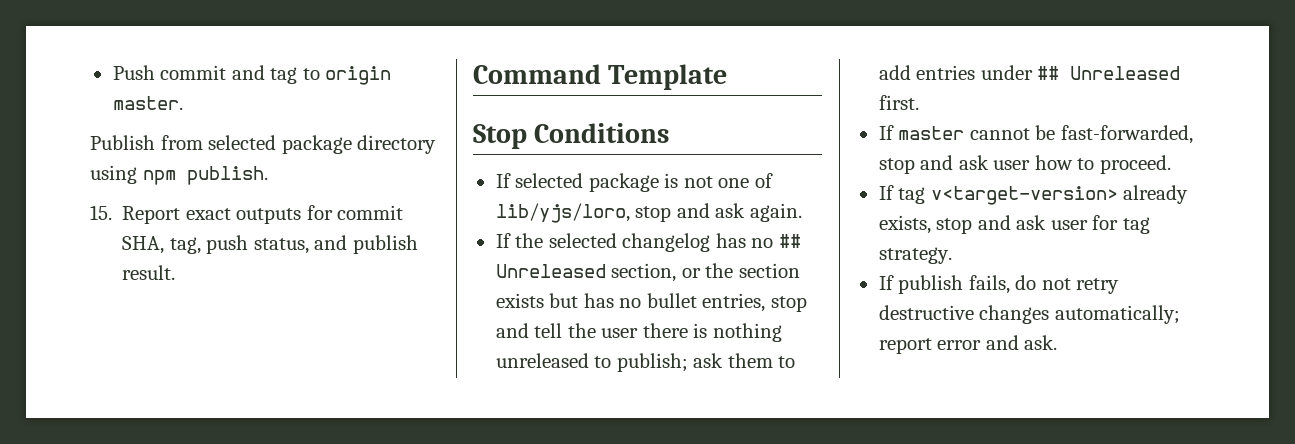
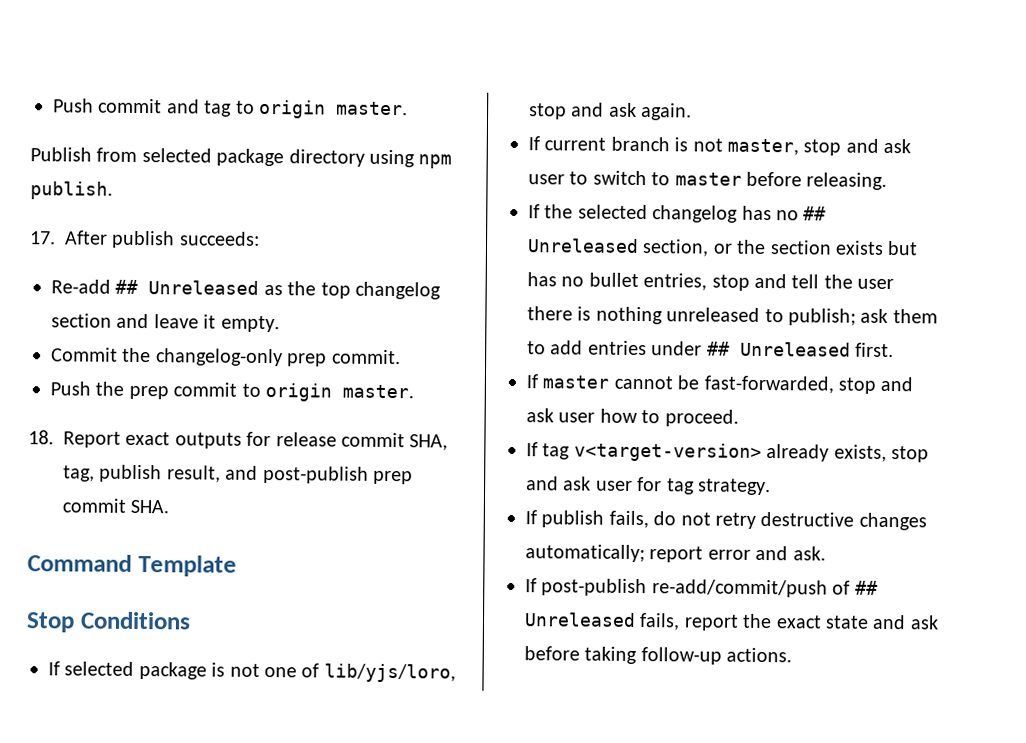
[90,205,112,220] 15. -> [30,230,260,249] [51,279,441,300] [51,313,280,333] [51,347,401,367] [50,381,414,402] [28,430,54,445] 17. After publish succeeds: // Re-add ## Unreleased as the top changelog section and leave it empty. // Commit the changelog-only prep commit. // Push the prep commit to origin master. // 18.
(333, 212) none -> [275,432,337,447] release
[206,235,418,254] [122,265,176,280] push status, and publish result. -> [99,464,413,485] [62,498,170,514] publish result, and post-publish prep commit SHA.
(802, 212) none -> [528,136,912,156] [528,170,888,191] // If current branch is not master, stop and ask user to switch to master before releasing.
(1058, 342) none -> [525,578,878,598] [524,612,939,631] [524,646,793,665] // If post-publish re-add/commit/push of ## Unreleased fails, report the exact state and ask before taking follow-up actions.

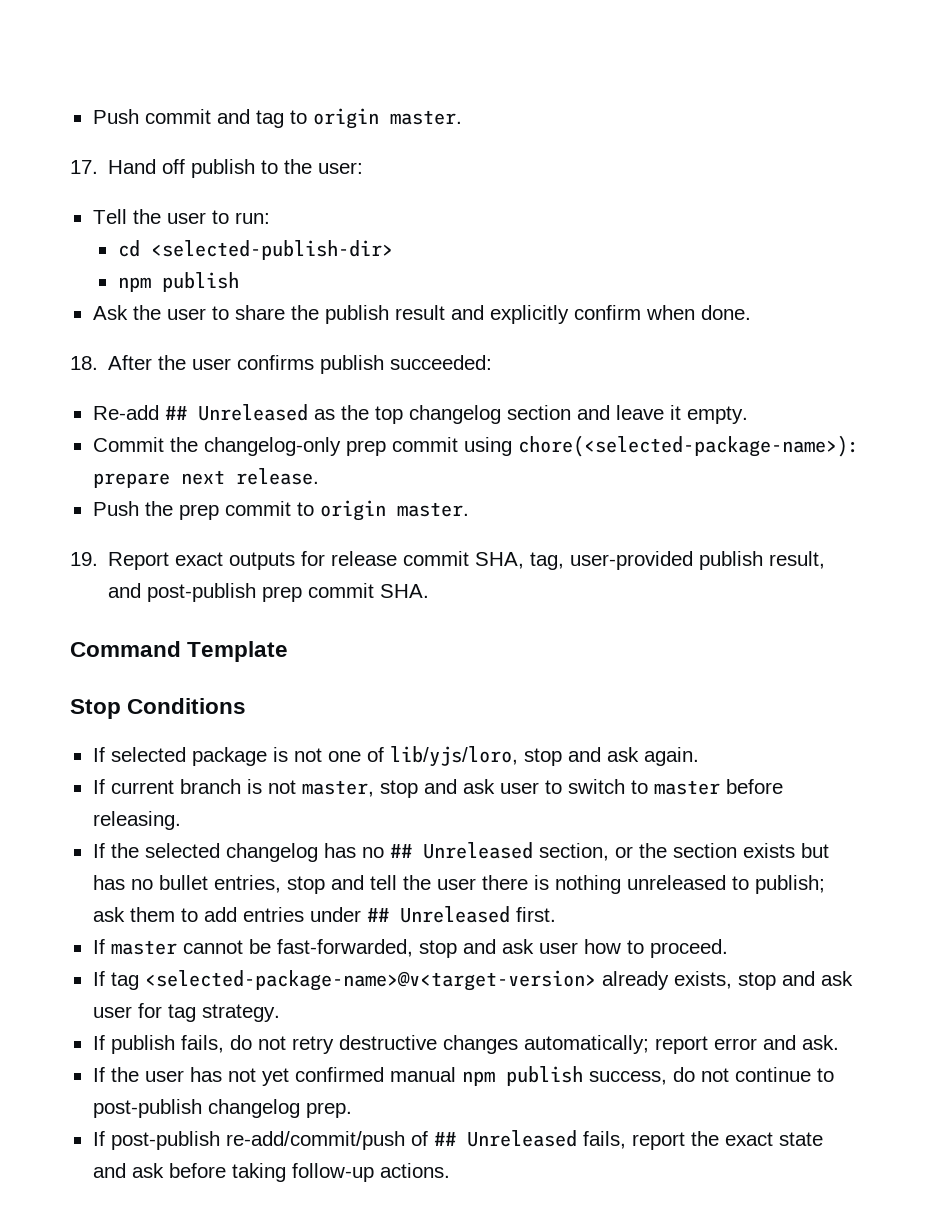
[30,147,453,169] [30,181,113,200] [30,230,260,249] Publish from selected package directory using npm publish. // 17. After publish succeeds: -> [70,159,364,178] [92,209,270,224] [117,240,393,260] [117,272,239,292] [92,305,751,324] [70,355,493,374] 17. Hand off publish to the user: // Tell the user to run: // cd <selected-publish-dir> // npm publish // Ask the user to share the publish result and explicitly confirm when done. // 18. After the user confirms publish succeeded:
[331,349,401,365] commit. -> [391,435,859,457] [92,468,319,488] commit using chore(<selected-package-name>): prepare next release.
[28,430,54,445] 18. -> [70,552,98,566] 19.
(95, 473) none -> [570,551,694,570] user-provided
[573,442,762,462] v<target-version> -> [144,970,596,991] <selected-package-name>@v<target-version>
(826, 553) none -> [92,1066,834,1086] [92,1099,352,1118] // If the user has not yet confirmed manual npm publish success, do not continue to post-publish changelog prep.

